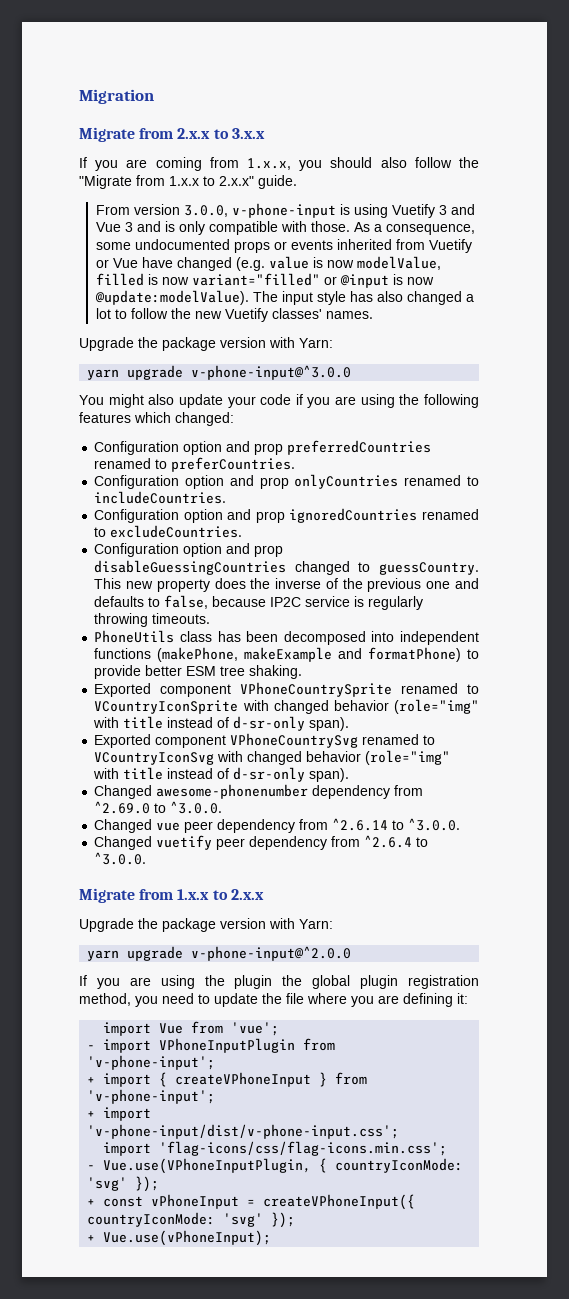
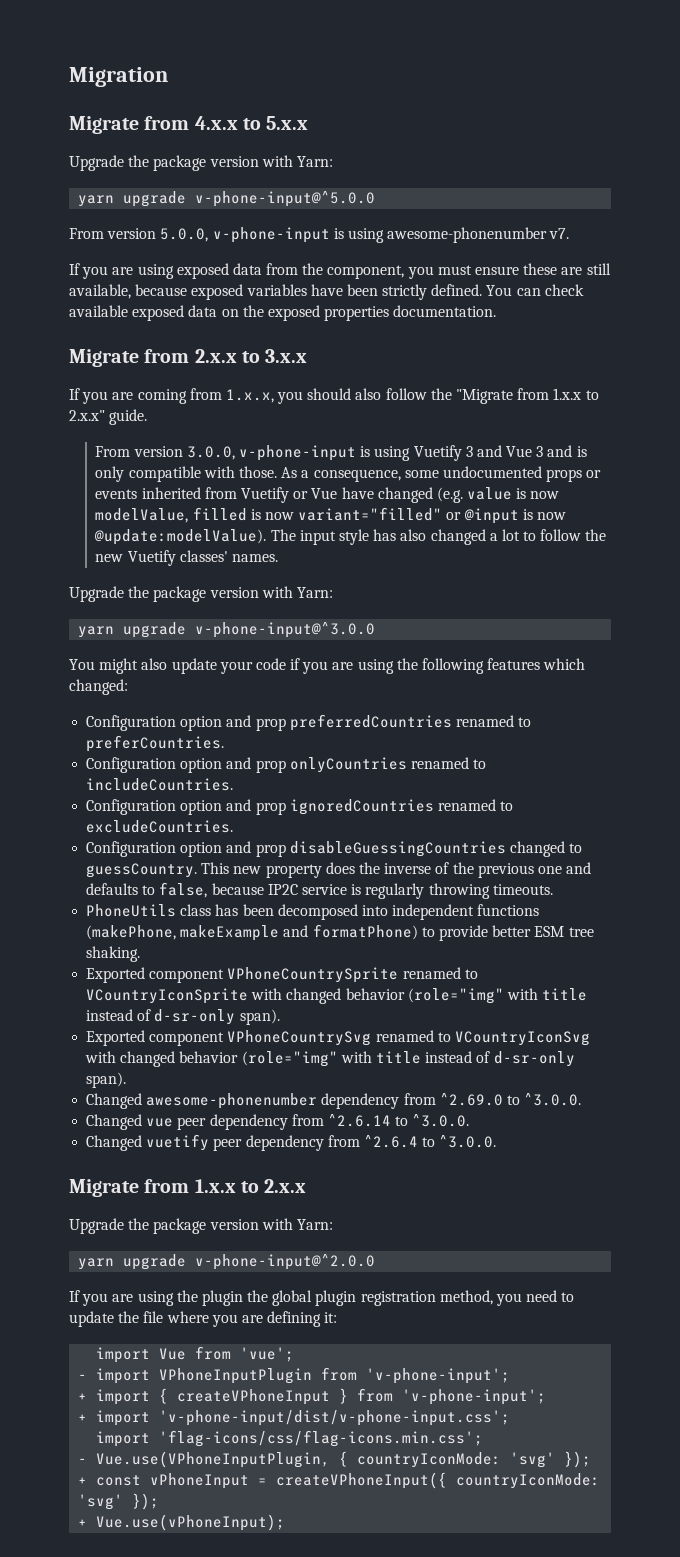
(154, 96) none -> [69,116,309,134] [69,155,333,171] [78,191,376,207] [69,227,570,243] [69,263,611,279] [69,284,584,300] [69,305,497,321] // Migrate from 4.x.x to 5.x.x // Upgrade the package version with Yarn: // yarn upgrade v-phone-input@^5.0.0 // From version 5.0.0, v-phone-input is using awesome-phonenumber v7. // If you are using exposed data from the component, you must ensure these are still available, because exposed variables have been strictly defined. You can check available exposed data on the exposed properties documentation.

